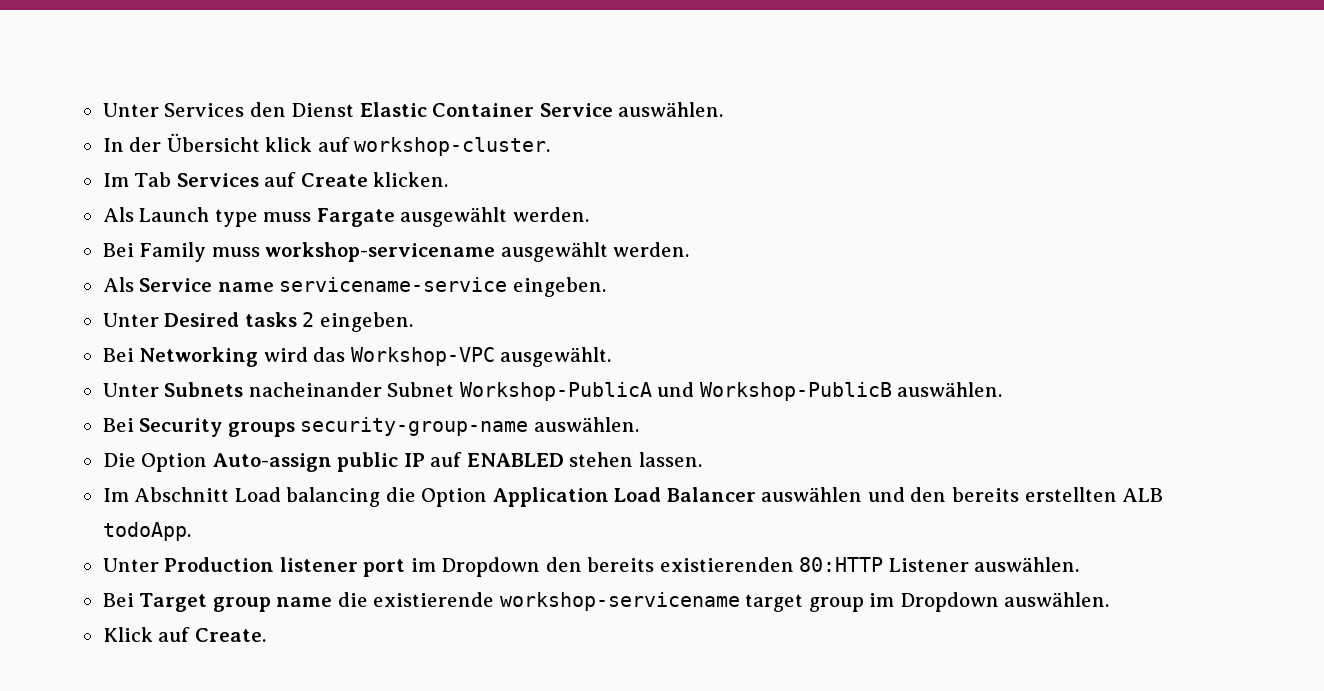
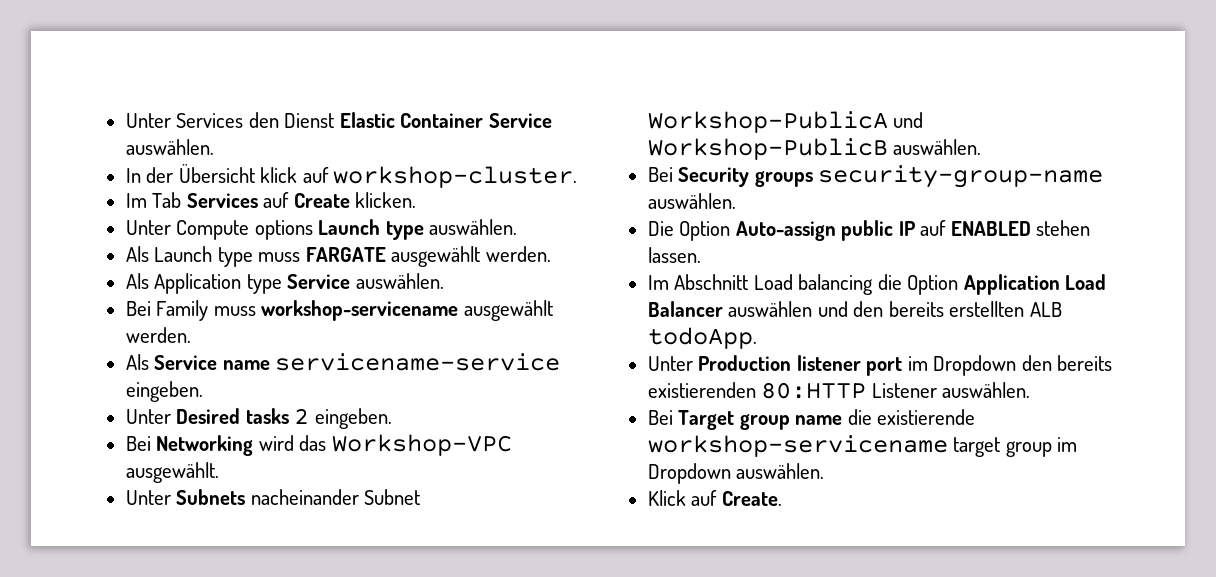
(449, 179) none -> [125,219,518,240] // Unter Compute options Launch type auswählen.
[316,207,589,227] Fargate ausgewählt werden. -> [305,246,551,267] [125,273,444,294] FARGATE ausgewählt werden. // Als Application type Service auswählen.

